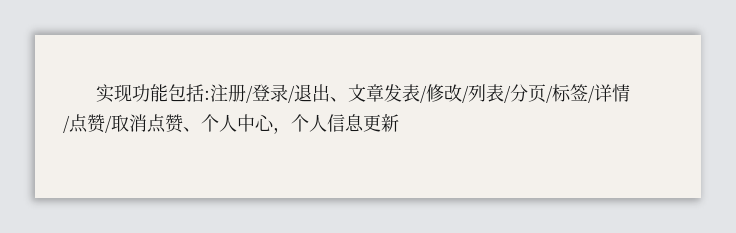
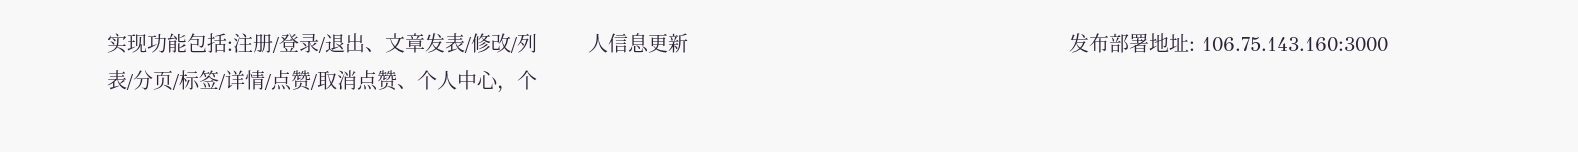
(399, 123) none -> [1069,33,1388,53] // 发布部署地址: 106.75.143.160:3000

